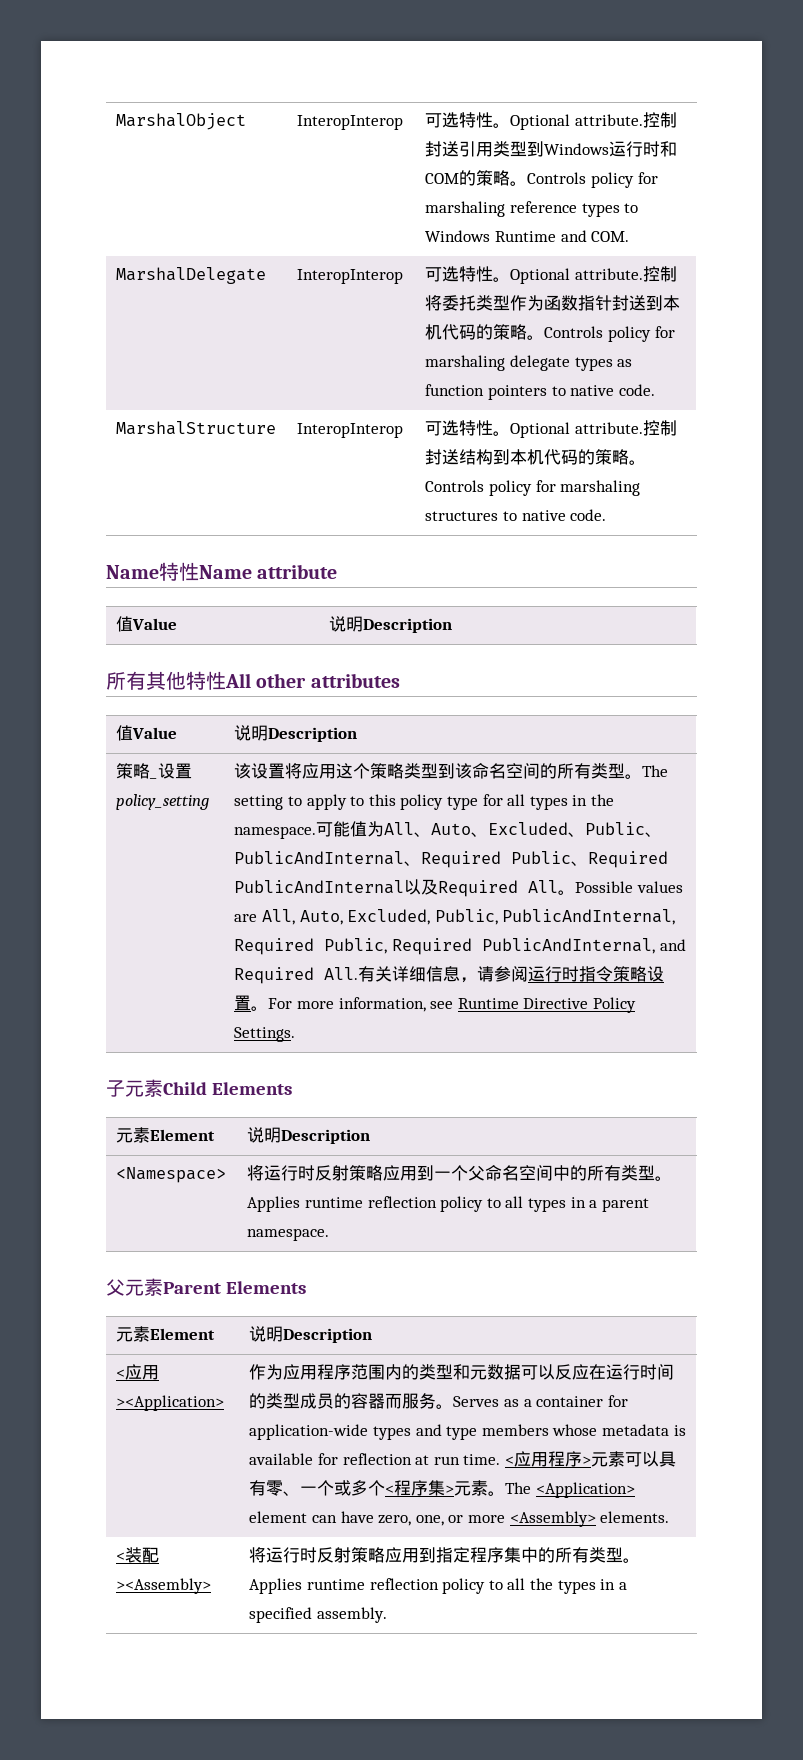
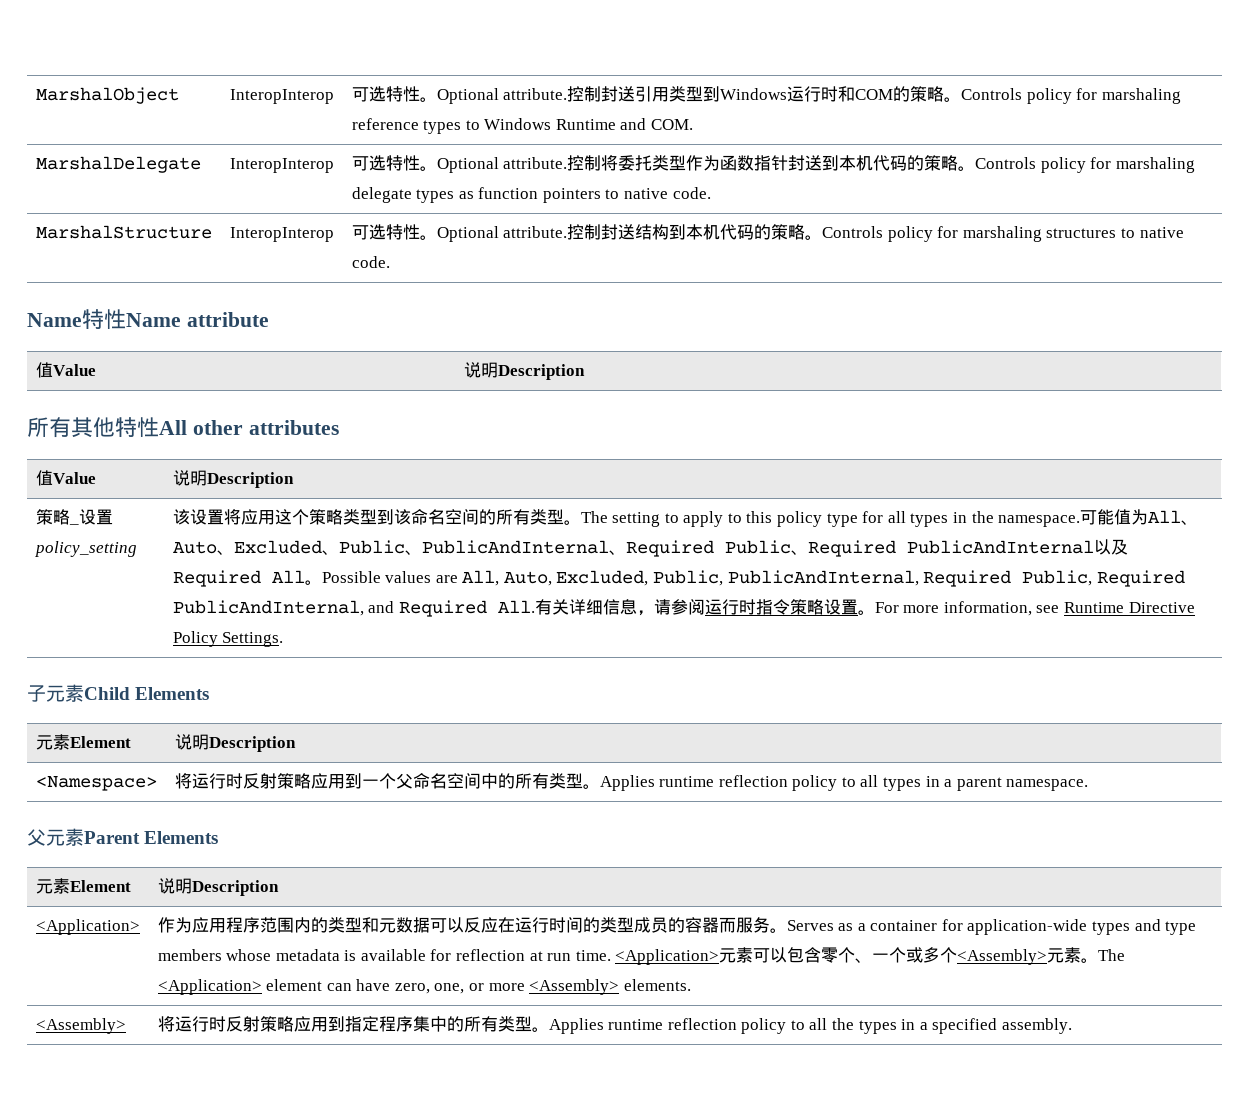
[116,1364,160,1380] [116,1395,225,1411] <应用><Application> -> [35,919,140,935] <Application>
[505,1451,677,1467] [249,1480,455,1496] <应用程序>元素可以具有零、一个或多个<程序集> -> [615,947,1048,965] <Application>元素可以包含零个、一个或多个<Assembly>
[116,1547,160,1563] [116,1578,212,1594] <装配><Assembly> -> [35,1018,126,1034] <Assembly>

